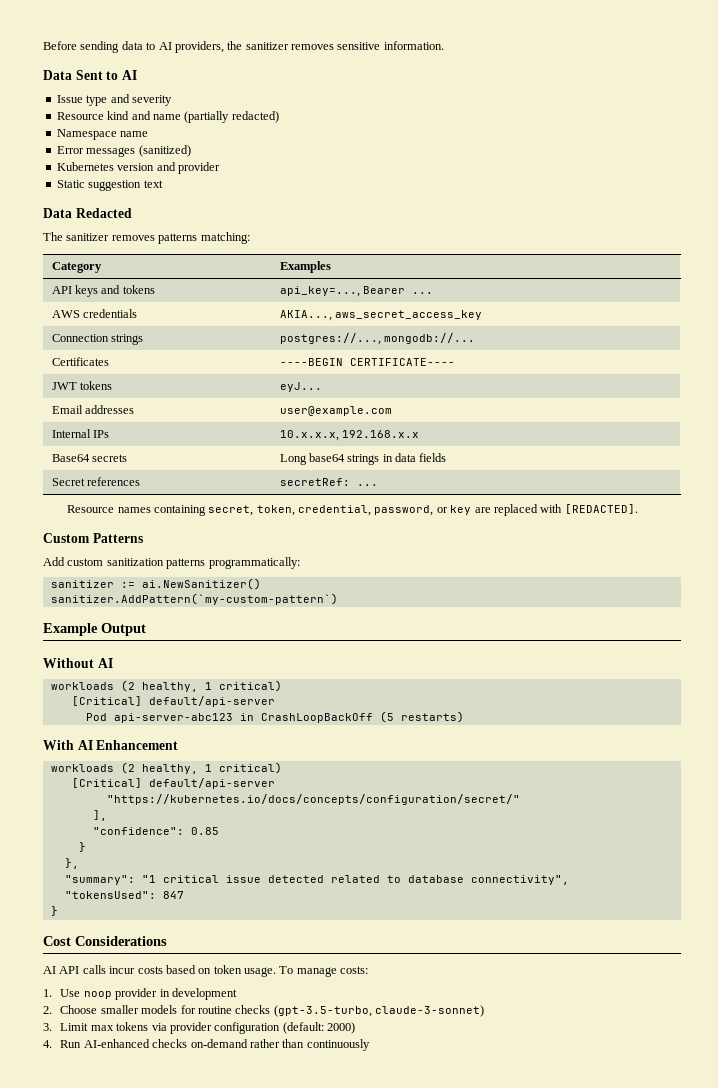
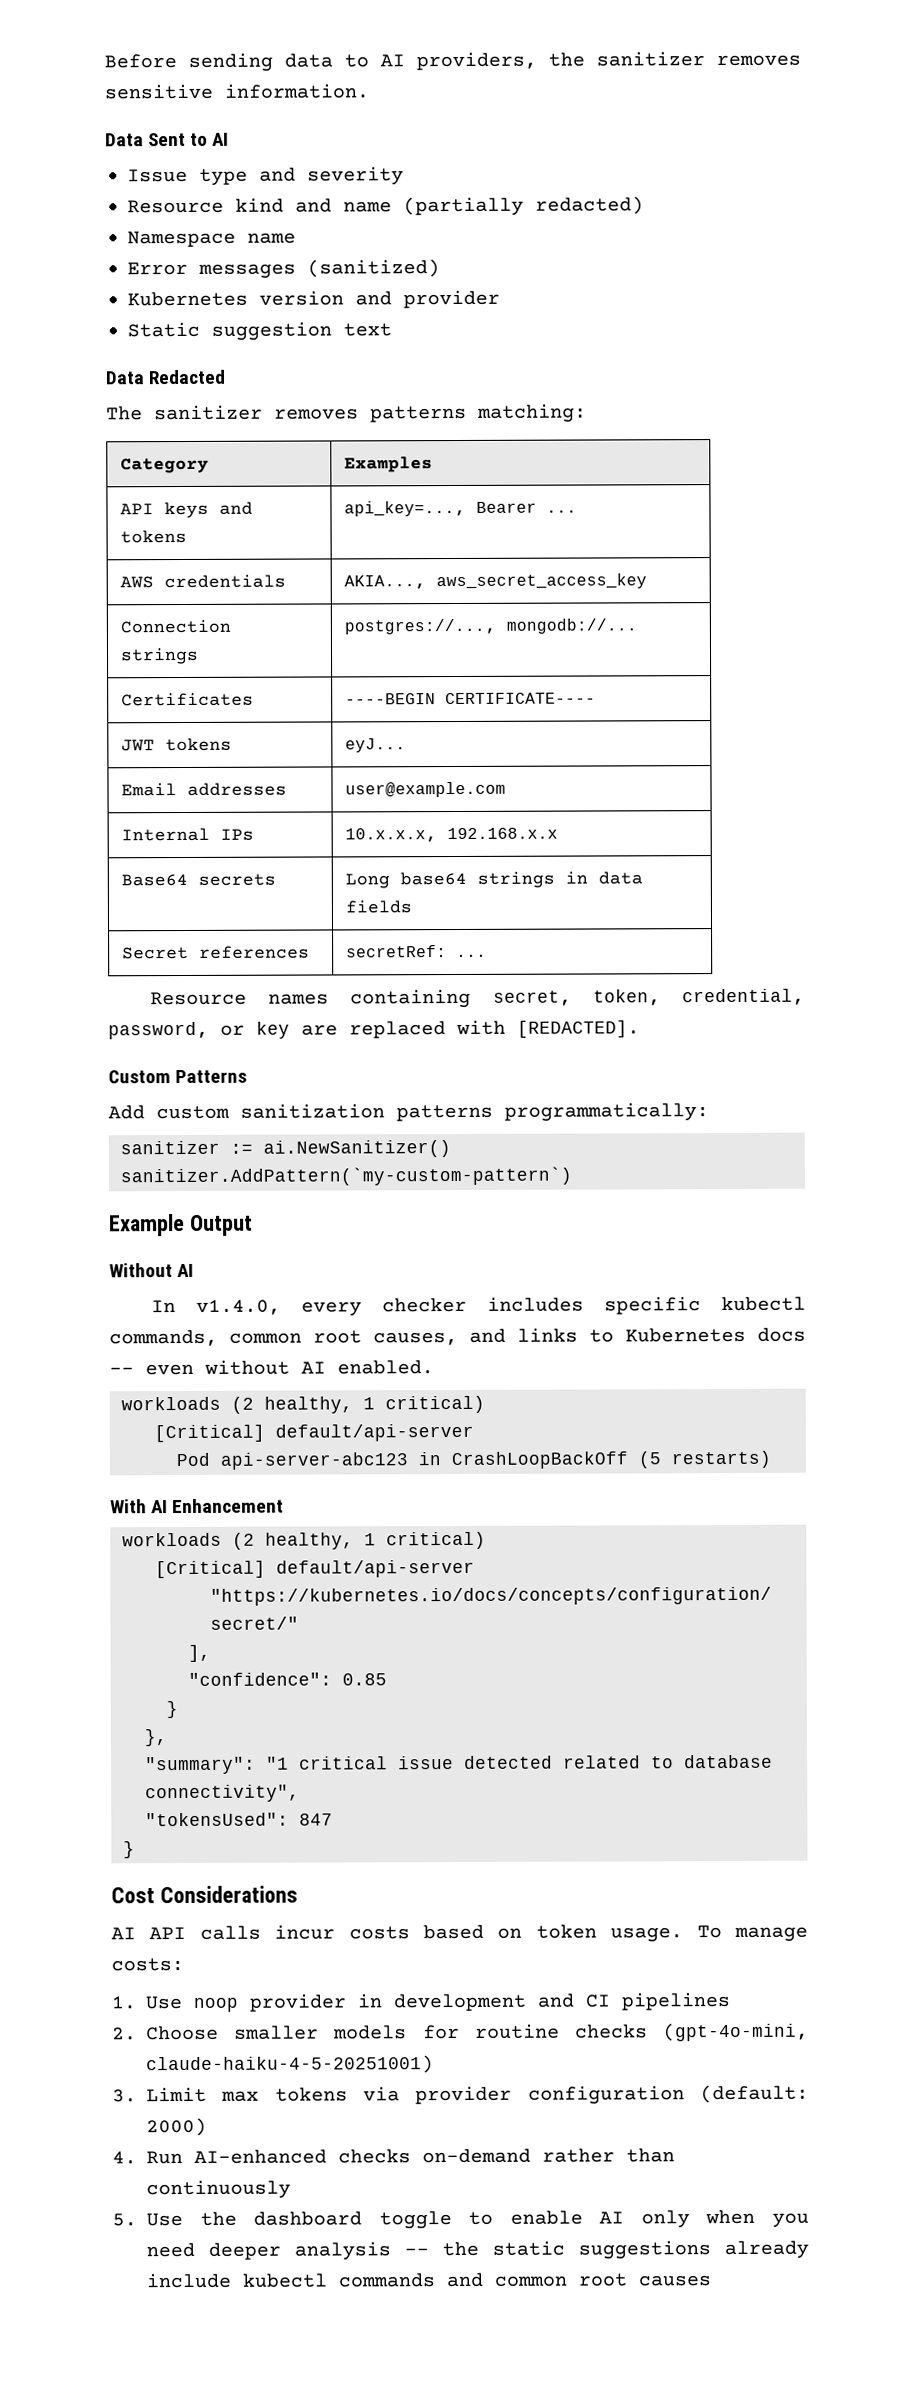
(113, 663) none -> [150,1296,806,1317] [109,1327,806,1347] [109,1359,434,1376] // In v1.4.0, every checker includes specific kubectl commands, common root causes, and links to Kubernetes docs -- even without AI enabled.
(237, 994) none -> [537,1992,730,2011] and CI pipelines
[273,1005,485,1017] (gpt-3.5-turbo, claude-3-sonnet) -> [663,2022,810,2042] [146,2055,434,2075] (gpt-4o-mini, claude-haiku-4-5-20251001)
(370, 1045) none -> [112,2209,809,2230] [146,2240,809,2261] [146,2272,711,2289] // 5. Use the dashboard toggle to enable AI only when you need deeper analysis -- the static suggestions already include kubectl commands and common root causes

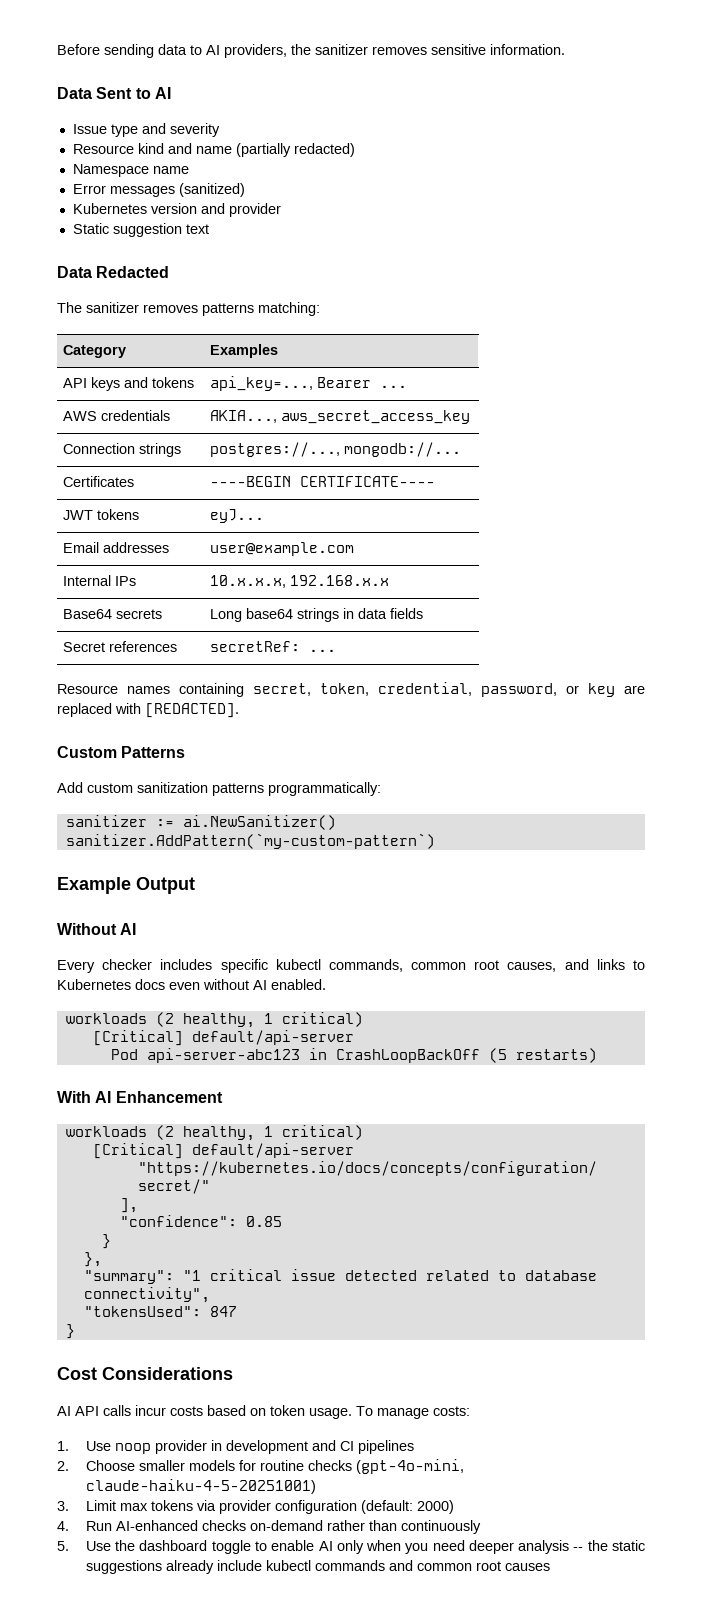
[150,1299,362,1317] In v1.4.0, every -> [57,960,95,973] Every
[109,1367,134,1375] -- -> (165, 984) none

